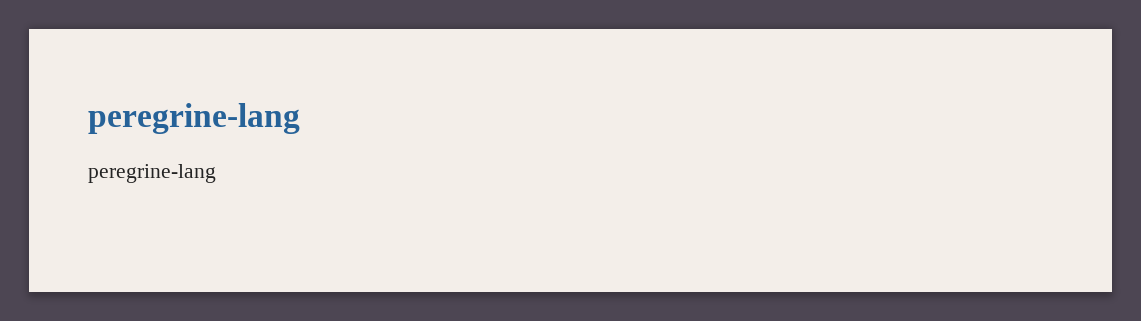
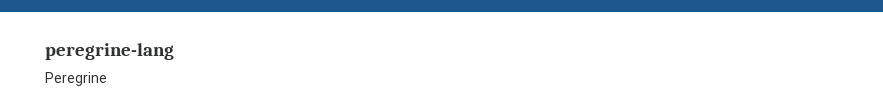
[88,164,216,183] peregrine-lang -> [45,72,107,86] Peregrine

